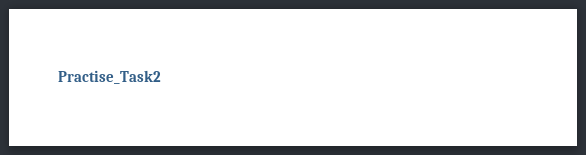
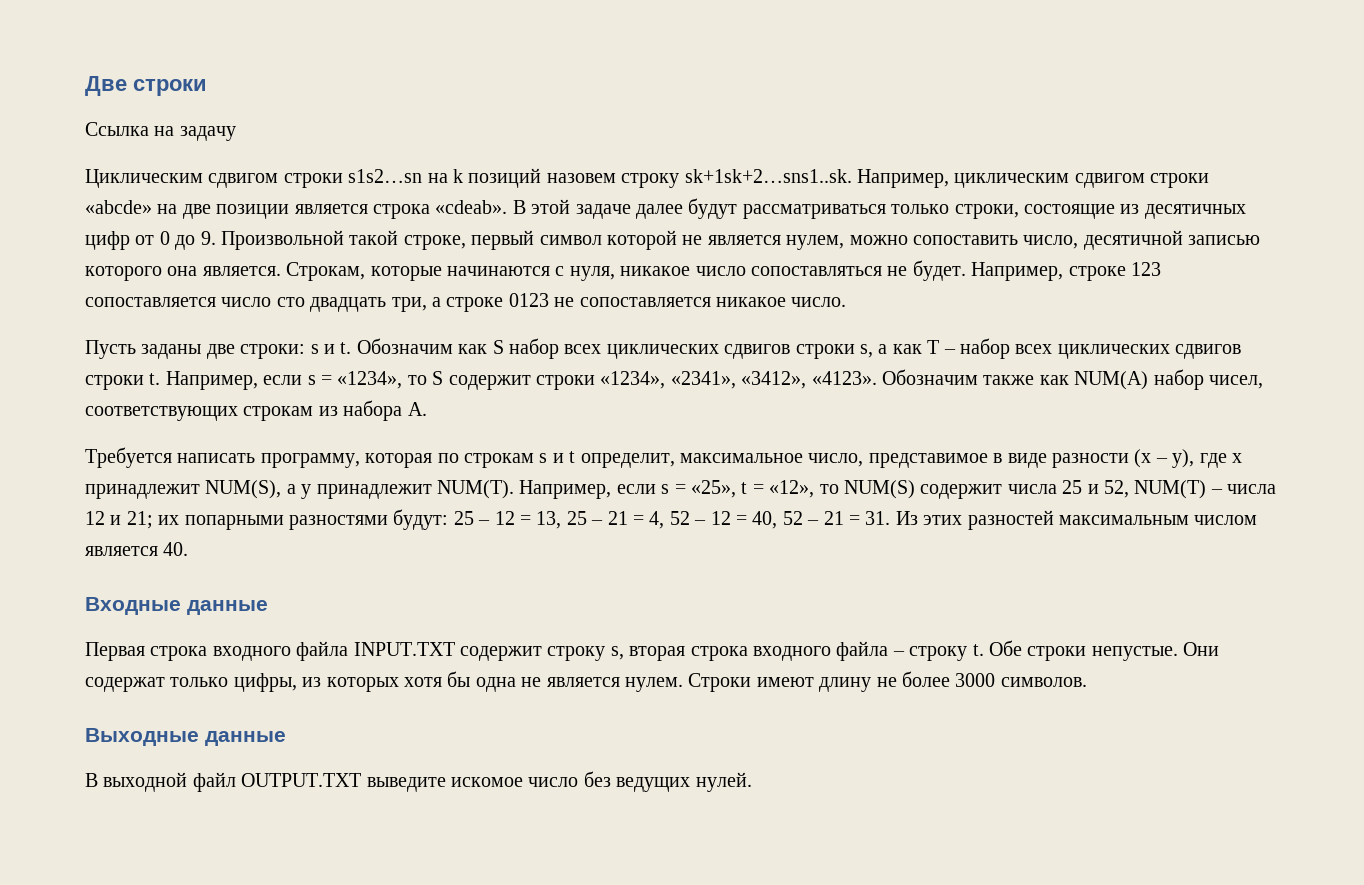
[58,70,161,84] Practise_Task2 -> [85,76,207,96] [85,122,236,141] [85,168,1210,188] [85,198,1246,219] [85,230,1261,250] [85,260,1161,281] [85,293,847,312] [85,338,1242,359] [85,369,1263,390] [85,400,427,421] [85,447,1243,468] [85,480,1277,499] [85,509,1258,530] [85,542,189,556] [85,597,268,615] [85,640,1220,661] [85,671,1087,692] [85,728,286,746] [85,771,752,792] Две строки // Ссылка на задачу // Циклическим сдвигом строки s1s2…sn на k позиций назовем строку sk+1sk+2…sns1..sk. Например, циклическим сдвигом строки «abcde» на две позиции является строка «cdeab». В этой задаче далее будут рассматриваться только строки, состоящие из десятичных цифр от 0 до 9. Произвольной такой строке, первый символ которой не является нулем, можно сопоставить число, десятичной записью которого она является. Строкам, которые начинаются с нуля, никакое число сопоставляться не будет. Например, строке 123 сопоставляется число сто двадцать три, а строке 0123 не сопоставляется никакое число. // Пусть заданы две строки: s и t. Обозначим как S набор всех циклических сдвигов строки s, а как T – набор всех циклических сдвигов строки t. Например, если s = «1234», то S содержит строки «1234», «2341», «3412», «4123». Обозначим также как NUM(A) набор чисел, соответствующих строкам из набора A. // Требуется написать программу, которая по строкам s и t определит, максимальное число, представимое в виде разности (x – y), где x принадлежит NUM(S), а y принадлежит NUM(T). Например, если s = «25», t = «12», то NUM(S) содержит числа 25 и 52, NUM(T) – числа 12 и 21; их попарными разностями будут: 25 – 12 = 13, 25 – 21 = 4, 52 – 12 = 40, 52 – 21 = 31. Из этих разностей максимальным числом является 40. // Входные данные // Первая строка входного файла INPUT.TXT содержит строку s, вторая строка входного файла – строку t. Обе строки непустые. Они содержат только цифры, из которых хотя бы одна не является нулем. Строки имеют длину не более 3000 символов. // Выходные данные // В выходной файл OUTPUT.TXT выведите искомое число без ведущих нулей.

